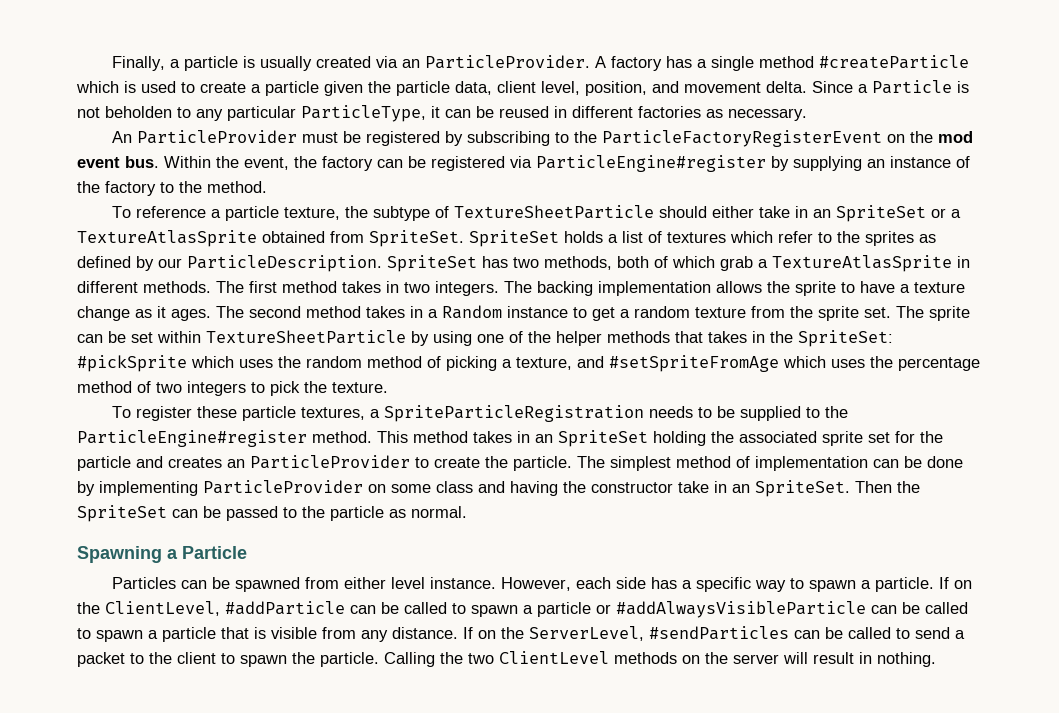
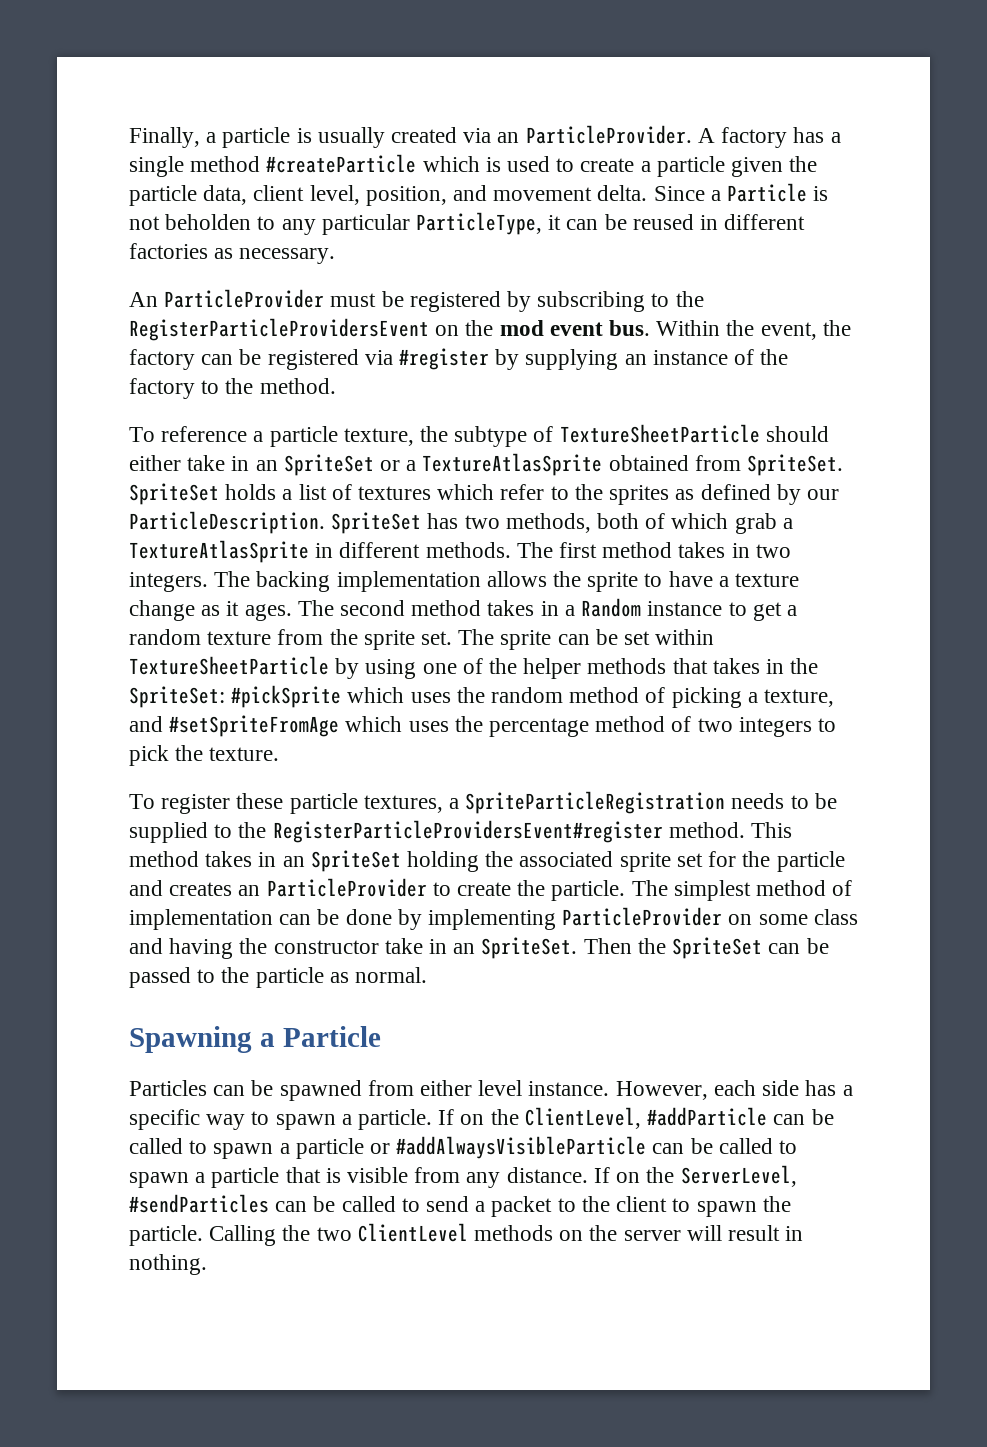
[602,130,883,147] ParticleFactoryRegisterEvent -> [129,318,429,341] RegisterParticleProvidersEvent
[536,155,766,172] ParticleEngine#register -> [399,348,490,370] #register
[77,430,307,447] ParticleEngine#register -> [272,820,663,843] RegisterParticleProvidersEvent#register

